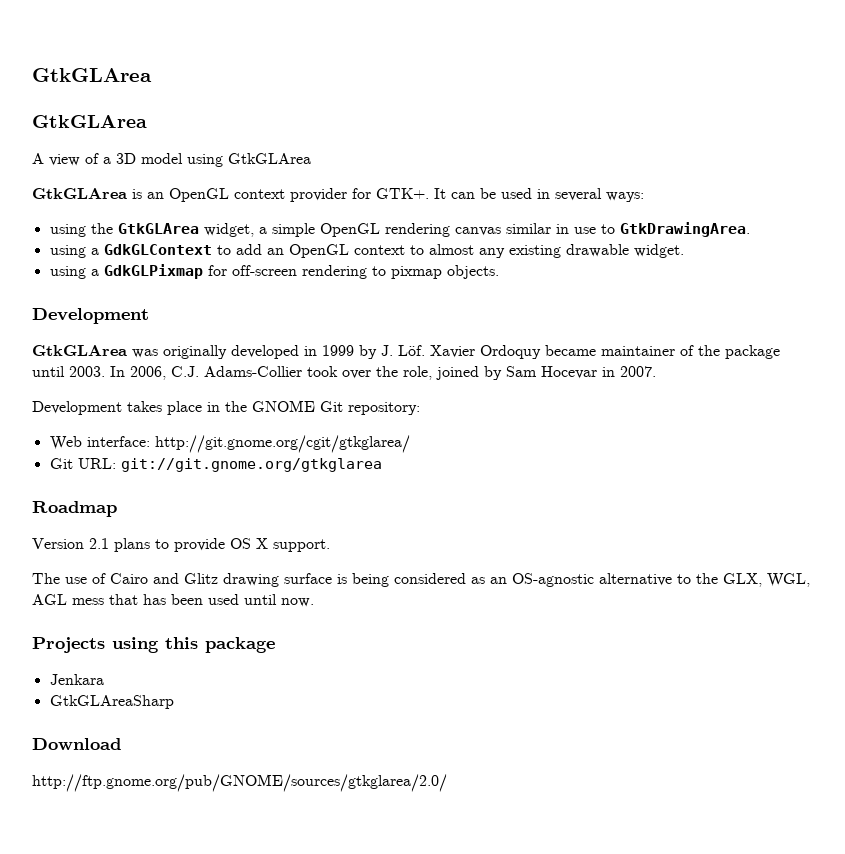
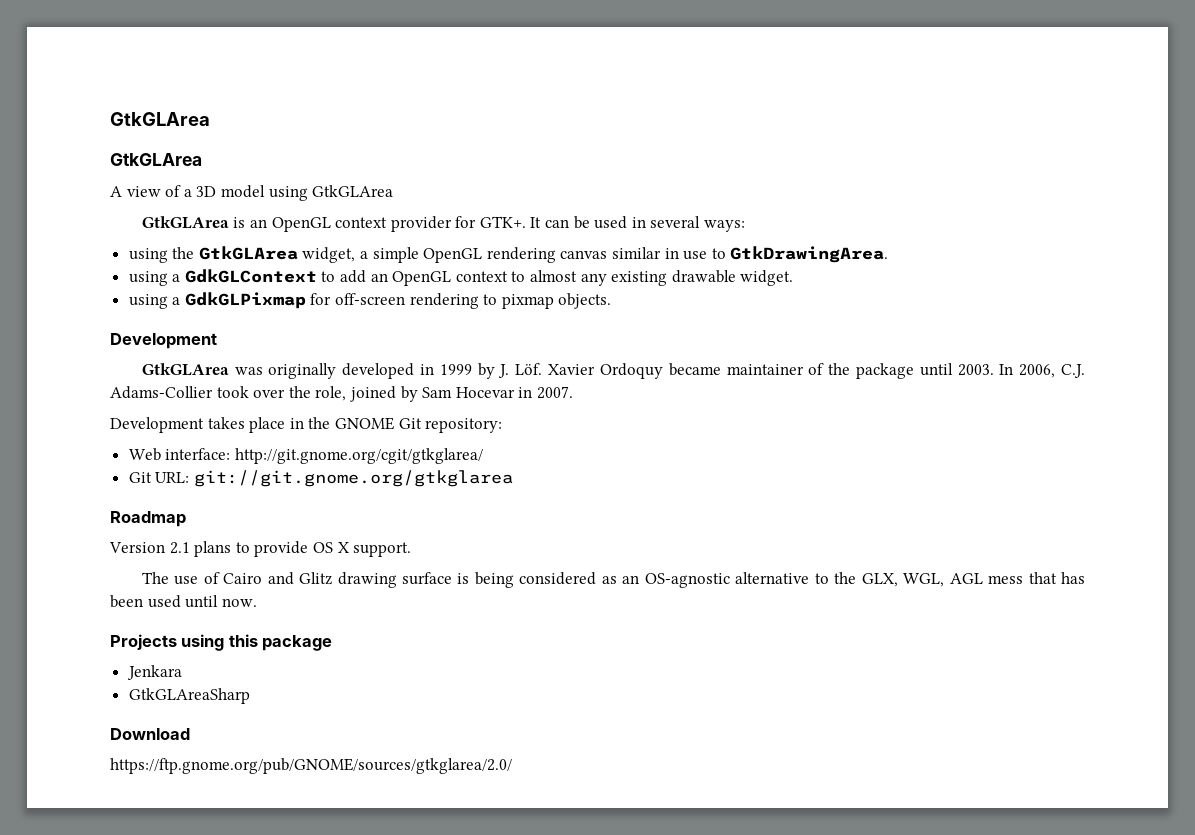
[32,774,447,792] http://ftp.gnome.org/pub/GNOME/sources/gtkglarea/2.0/ -> [110,758,512,774] https://ftp.gnome.org/pub/GNOME/sources/gtkglarea/2.0/

